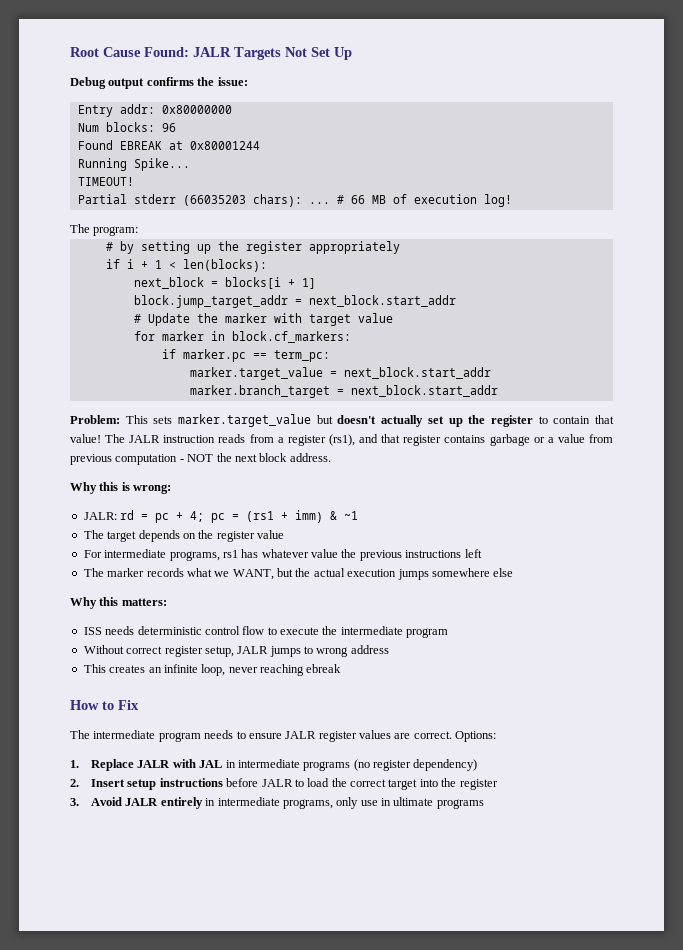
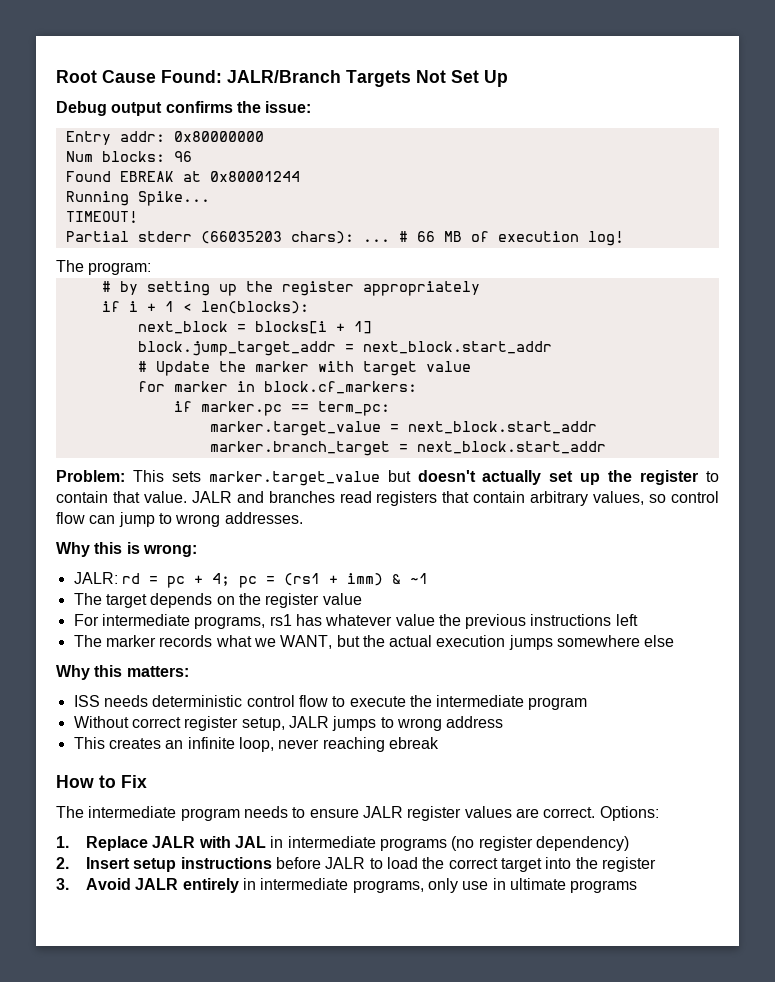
[193,47,231,57] JALR -> [227,70,341,83] JALR/Branch
[70,434,614,446] [70,453,331,465] value! The JALR instruction reads from a register (rs1), and that register contains garbage or a value from previous computation - NOT the next block address. -> [143,491,719,506] [56,512,303,527] value. JALR and branches read registers that contain arbitrary values, so control flow can jump to wrong addresses.

